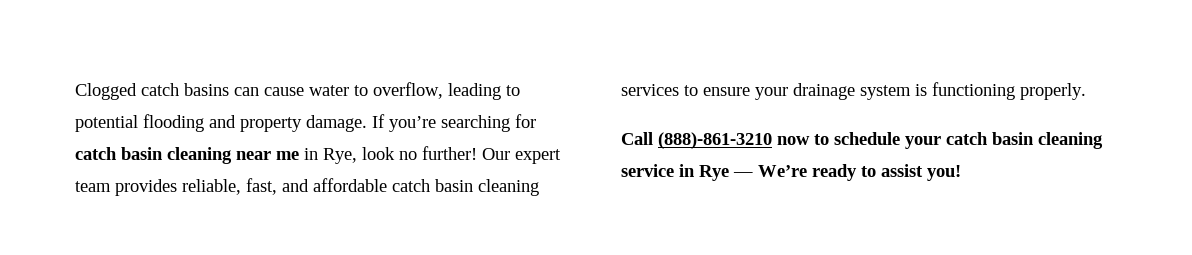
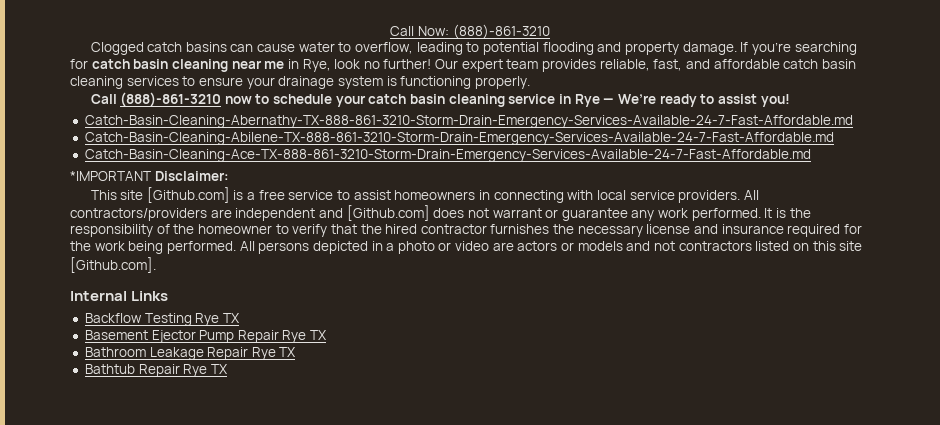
(75, 91) none -> [390,24,550,39] Call Now: (888)-861-3210 //
(961, 173) none -> [84,115,853,128] [84,132,834,145] [84,149,811,162] [70,171,229,181] [90,187,759,203] [70,205,811,221] [70,224,862,237] [70,241,863,254] [70,257,156,273] [70,291,169,301] [84,313,240,326] [84,330,328,343] [84,347,297,360] [84,364,228,377] // Catch-Basin-Cleaning-Abernathy-TX-888-861-3210-Storm-Drain-Emergency-Services-Available-24-7-Fast-Affordable.md // Catch-Basin-Cleaning-Abilene-TX-888-861-3210-Storm-Drain-Emergency-Services-Available-24-7-Fast-Affordable.md // Catch-Basin-Cleaning-Ace-TX-888-861-3210-Storm-Drain-Emergency-Services-Available-24-7-Fast-Affordable.md // *IMPORTANT Disclaimer: // This site [Github.com] is a free service to assist homeowners in connecting with local service providers. All contractors/providers are independent and [Github.com] does not warrant or guarantee any work performed. It is the responsibility of the homeowner to verify that the hired contractor furnishes the necessary license and insurance required for the work being performed. All persons depicted in a photo or video are actors or models and not contractors listed on this site [Github.com]. // Internal Links // Backflow Testing Rye TX // Basement Ejector Pump Repair Rye TX // Bathroom Leakage Repair Rye TX // Bathtub Repair Rye TX

